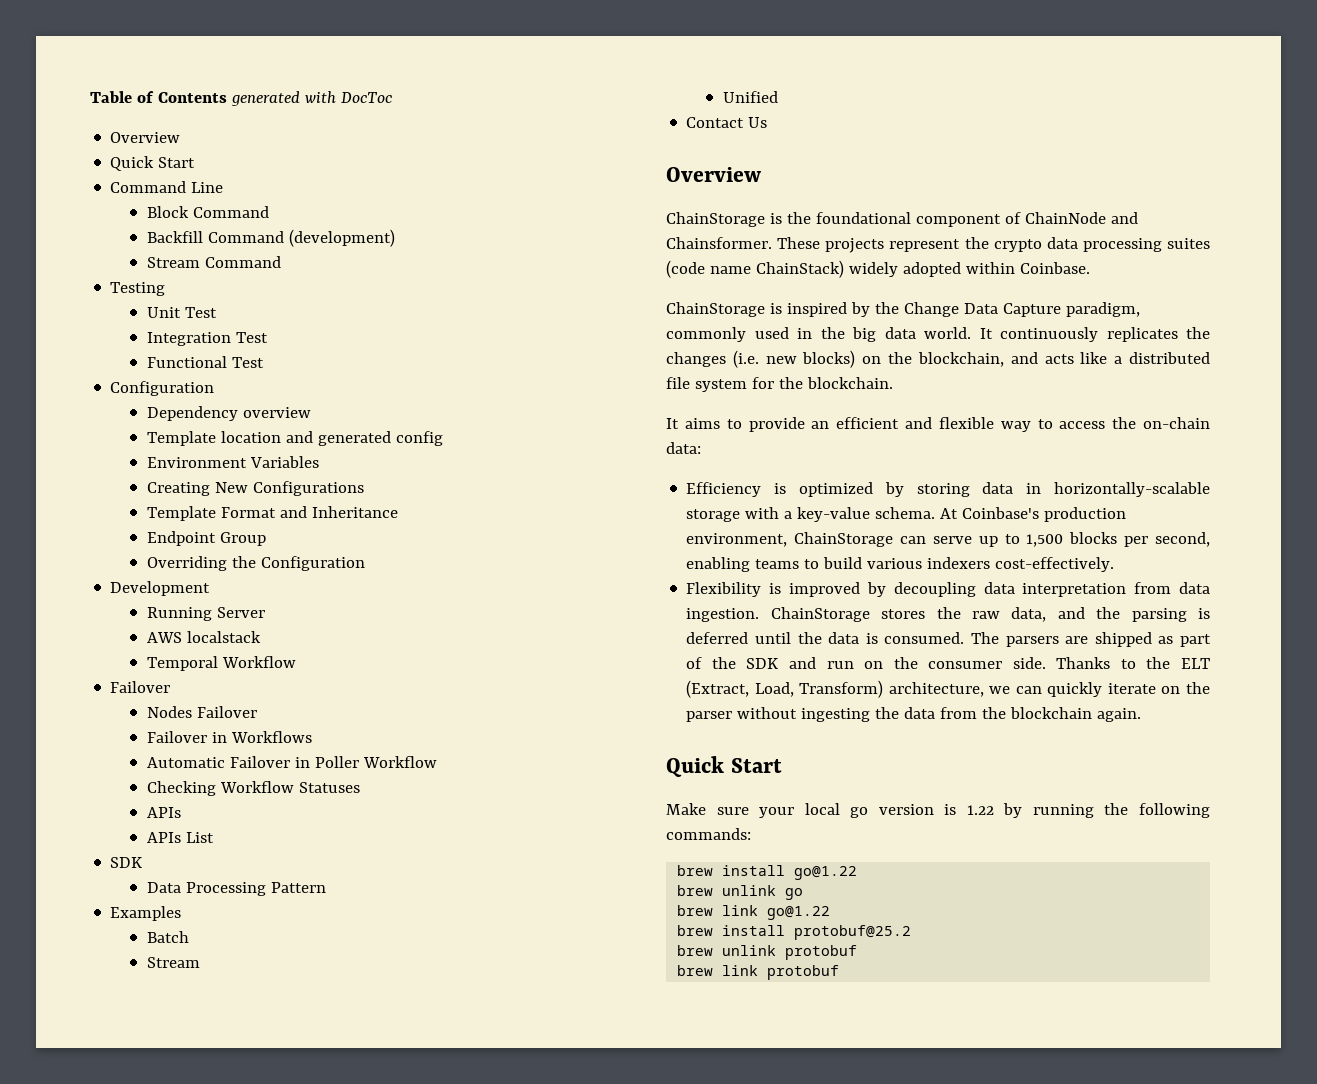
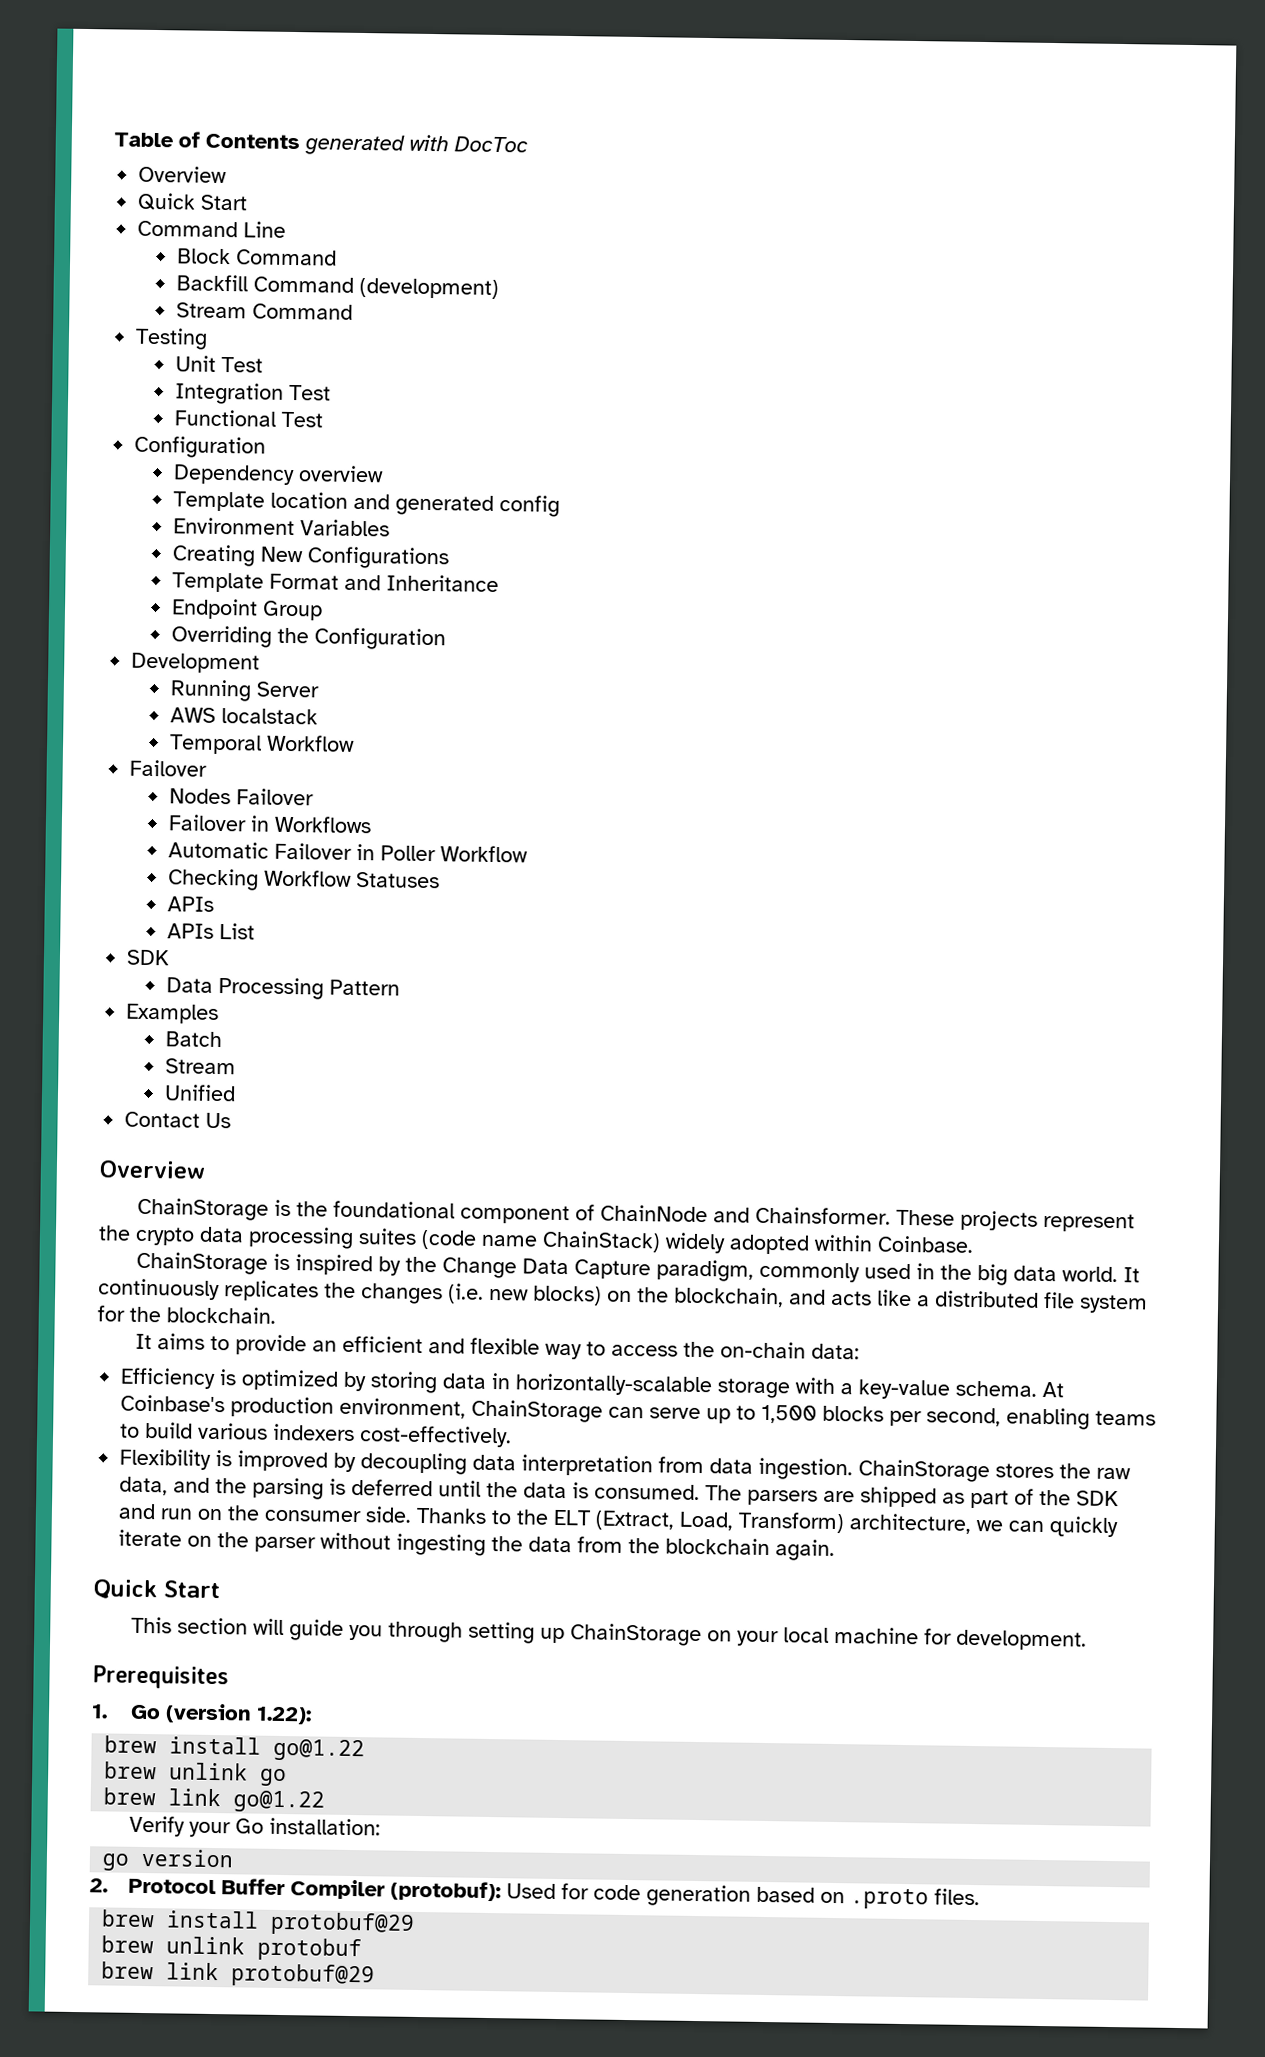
[666,803,1210,818] [666,828,751,840] Make sure your local go version is 1.22 by running the following commands: -> [131,1616,1088,1651] [92,1665,229,1690] [91,1703,313,1725] This section will guide you through setting up ChainStorage on your local machine for development. // Prerequisites // 1. Go (version 1.22):
[677,925,912,940] // brew install protobuf@25.2 -> [129,1815,382,1838] [102,1848,235,1871] [89,1878,981,1910] [101,1909,416,1936] // Verify your Go installation: // go version // 2. Protocol Buffer Compiler (protobuf): Used for code generation based on .proto files. // brew install protobuf@29
[767,965,840,980] protobuf -> [231,1963,376,1988] protobuf@29

